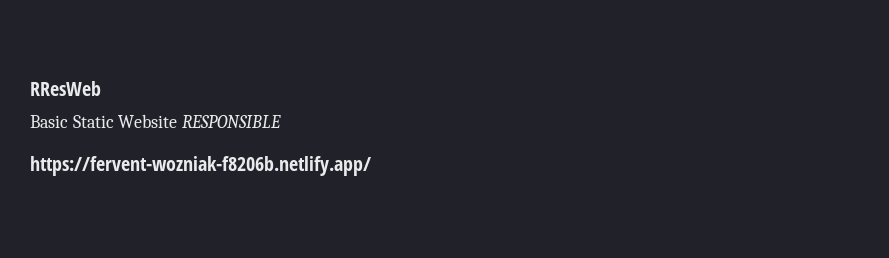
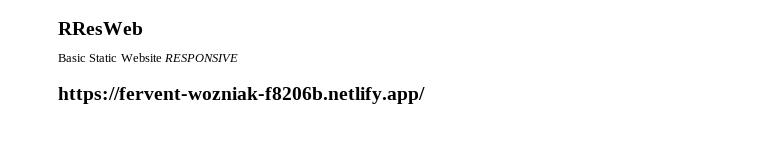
[182,115,282,128] RESPONSIBLE -> [164,54,239,62] RESPONSIVE

